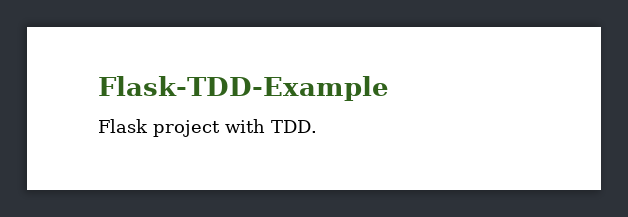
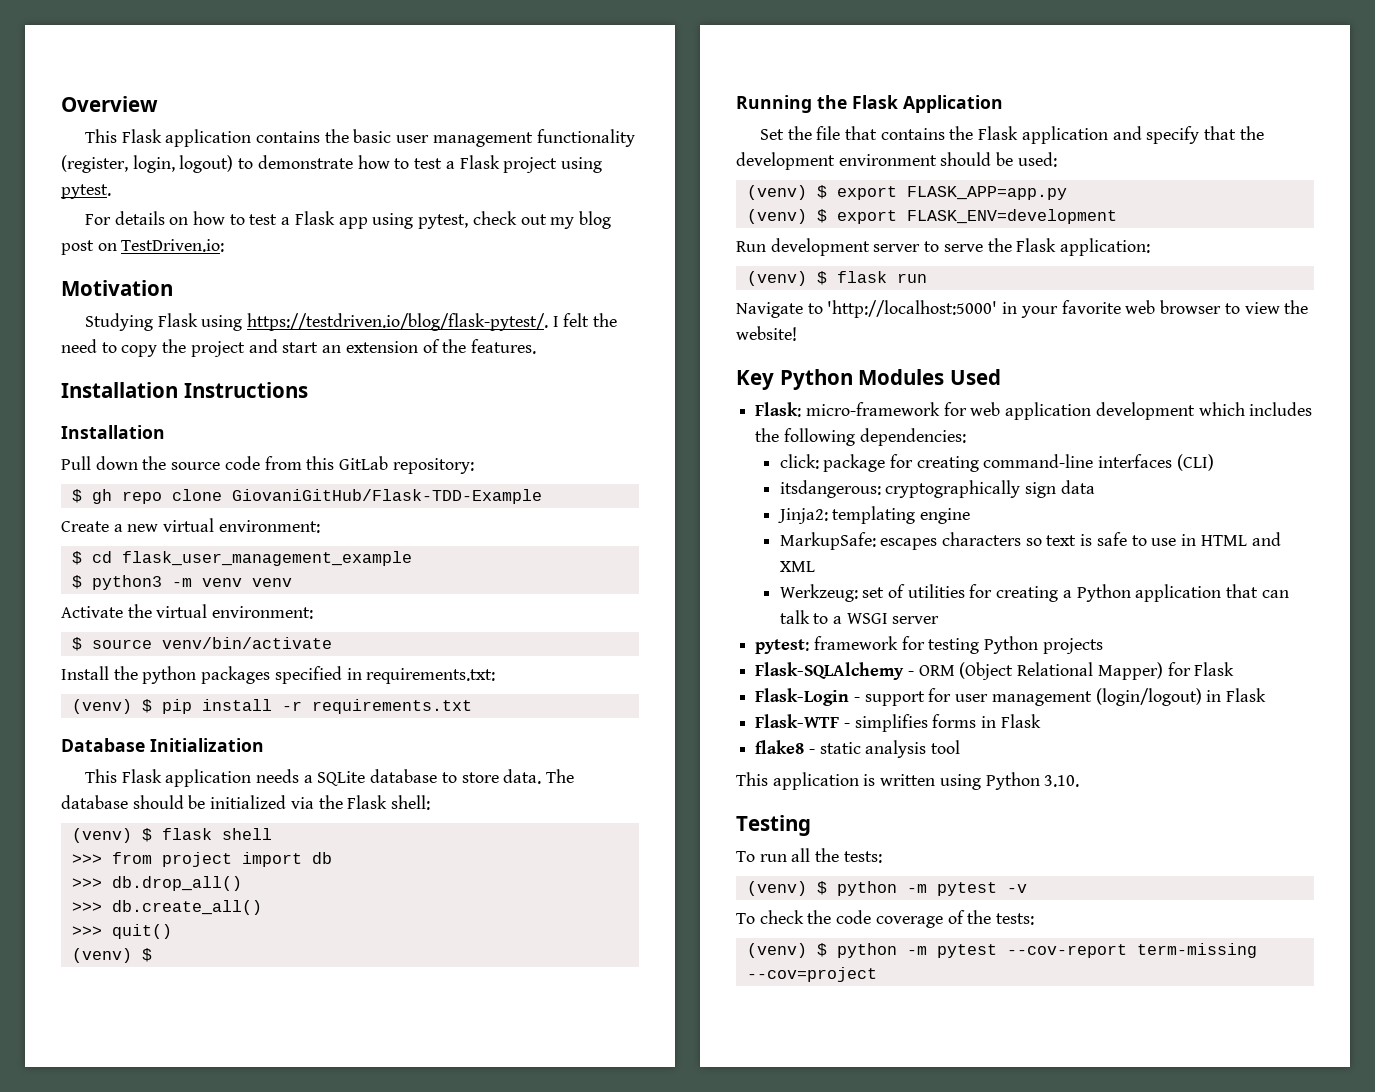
[98,76,389,101] [98,119,317,137] Flask-TDD-Example // Flask project with TDD. -> [61,96,158,112] [84,129,635,147] [61,155,602,173] [61,184,111,199] [84,211,612,229] [61,239,225,255] [61,280,173,296] [84,313,618,331] [61,339,536,357] [61,382,308,398] [61,425,165,439] [61,456,474,474] [71,489,542,504] [61,518,320,533] [71,551,412,566] [71,575,292,590] [61,604,314,619] [71,637,332,651] [61,666,496,684] [71,699,472,714] [61,738,264,752] [84,769,575,787] [61,795,431,810] [71,828,272,843] [71,852,332,867] [71,876,242,891] [71,900,262,915] [71,924,172,939] [71,948,152,963] [736,95,1003,113] [759,126,1264,144] [736,152,1057,170] [746,185,1067,200] [746,209,1117,224] [736,238,1151,256] [746,271,927,286] [736,300,1309,318] [736,326,797,341] [736,369,1001,390] [755,402,1313,420] [755,428,966,446] [779,454,1214,472] [779,480,1095,498] [777,506,970,524] [779,532,1281,550] [779,561,815,572] [779,584,1289,602] [779,610,940,624] [755,636,1103,654] [755,662,1235,680] [755,688,1267,706] [755,714,1041,732] [755,740,961,758] [736,772,1080,790] [736,815,811,836] [736,848,882,863] [746,881,1027,896] [736,910,1035,928] [746,943,1257,958] [746,967,877,982] Overview // This Flask application contains the basic user management functionality (register, login, logout) to demonstrate how to test a Flask project using pytest. // For details on how to test a Flask app using pytest, check out my blog post on TestDriven.io: // Motivation // Studying Flask using https://testdriven.io/blog/flask-pytest/. I felt the need to copy the project and start an extension of the features. // Installation Instructions // Installation // Pull down the source code from this GitLab repository: // $ gh repo clone GiovaniGitHub/Flask-TDD-Example // Create a new virtual environment: // $ cd flask_user_management_example // $ python3 -m venv venv // Activate the virtual environment: // $ source venv/bin/activate // Install the python packages specified in requirements.txt: // (venv) $ pip install -r requirements.txt // Database Initialization // This Flask application needs a SQLite database to store data. The database should be initialized via the Flask shell: // (venv) $ flask shell // >>> from project import db // >>> db.drop_all() // >>> db.create_all() // >>> quit() // (venv) $ // Running the Flask Application // Set the file that contains the Flask application and specify that the development environment should be used: // (venv) $ export FLASK_APP=app.py // (venv) $ export FLASK_ENV=development // Run development server to serve the Flask application: // (venv) $ flask run // Navigate to 'http://localhost:5000' in your favorite web browser to view the website! // Key Python Modules Used // Flask: micro-framework for web application development which includes the following dependencies: // click: package for creating command-line interfaces (CLI) // itsdangerous: cryptographically sign data // Jinja2: templating engine // MarkupSafe: escapes characters so text is safe to use in HTML and XML // Werkzeug: set of utilities for creating a Python application that can talk to a WSGI server // pytest: framework for testing Python projects // Flask-SQLAlchemy - ORM (Object Relational Mapper) for Flask // Flask-Login - support for user management (login/logout) in Flask // Flask-WTF - simplifies forms in Flask // flake8 - static analysis tool // This application is written using Python 3.10. // Testing // To run all the tests: // (venv) $ python -m pytest -v // To check the code coverage of the tests: // (venv) $ python -m pytest --cov-report term-missing --cov=project

